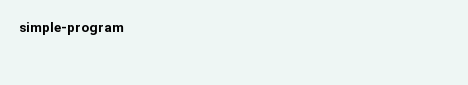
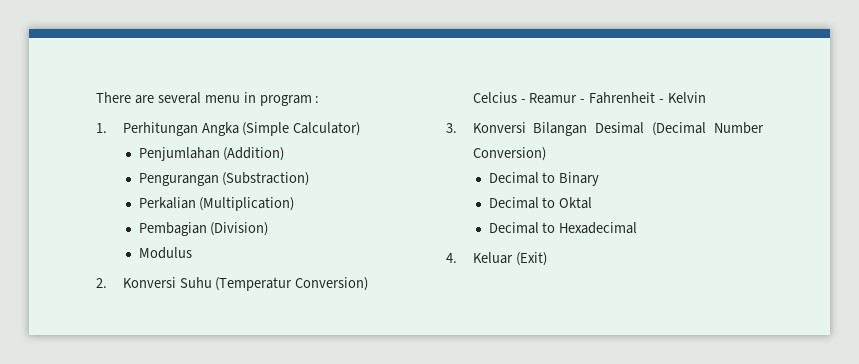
[19,22,124,35] simple-program -> [96,92,320,106] [96,122,361,136] [138,147,285,161] [138,172,310,186] [138,197,295,211] [138,222,269,236] [138,247,192,259] [96,277,369,291] [472,92,707,104] [446,122,764,136] [472,147,546,161] [488,172,600,186] [488,197,593,209] [488,222,638,234] [446,252,547,266] There are several menu in program : // 1. Perhitungan Angka (Simple Calculator) // Penjumlahan (Addition) // Pengurangan (Substraction) // Perkalian (Multiplication) // Pembagian (Division) // Modulus // 2. Konversi Suhu (Temperatur Conversion) Celcius - Reamur - Fahrenheit - Kelvin // 3. Konversi Bilangan Desimal (Decimal Number Conversion) // Decimal to Binary // Decimal to Oktal // Decimal to Hexadecimal // 4. Keluar (Exit)

